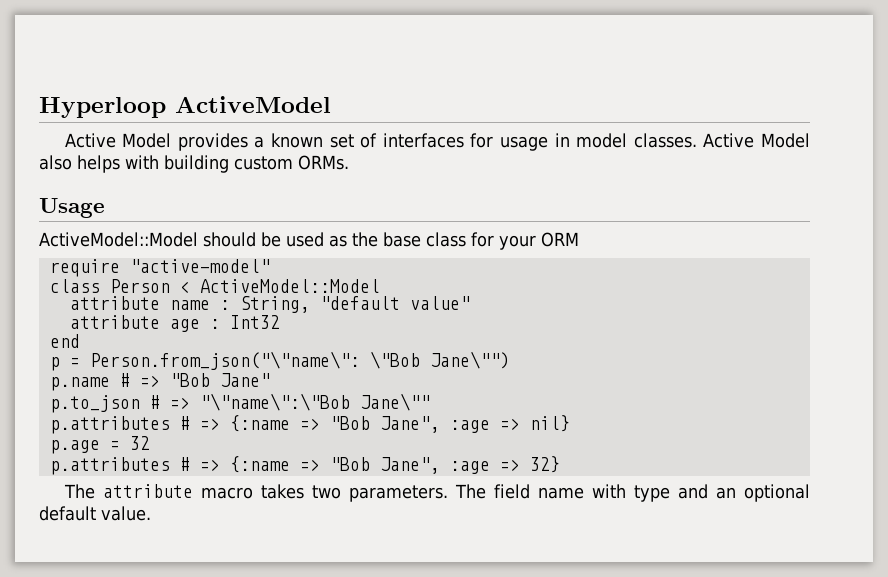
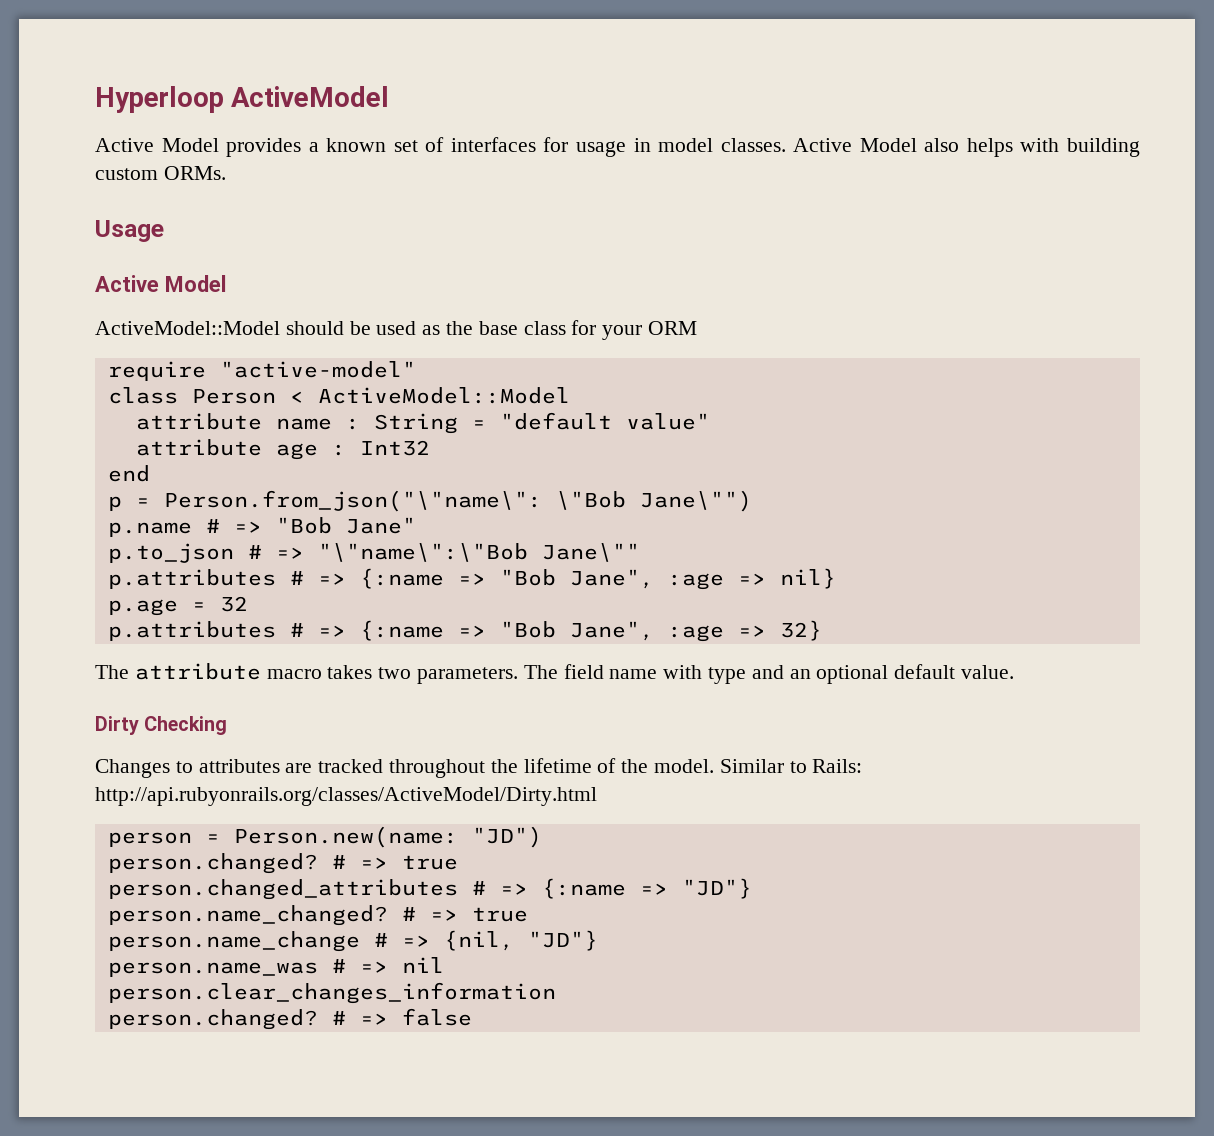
(105, 208) none -> [95,275,226,292] // Active Model
[239,296,310,313] String, -> [373,413,486,434] String =
(151, 513) none -> [95,716,228,735] [95,758,863,778] [95,787,597,806] [107,826,542,848] [107,853,458,874] [107,878,752,900] [107,905,528,926] [107,930,598,952] [107,957,444,977] [107,982,556,1004] [107,1008,472,1030] // Dirty Checking // Changes to attributes are tracked throughout the lifetime of the model. Similar to Rails: http://api.rubyonrails.org/classes/ActiveModel/Dirty.html // person = Person.new(name: "JD") // person.changed? # => true // person.changed_attributes # => {:name => "JD"} // person.name_changed? # => true // person.name_change # => {nil, "JD"} // person.name_was # => nil // person.clear_changes_information // person.changed? # => false

